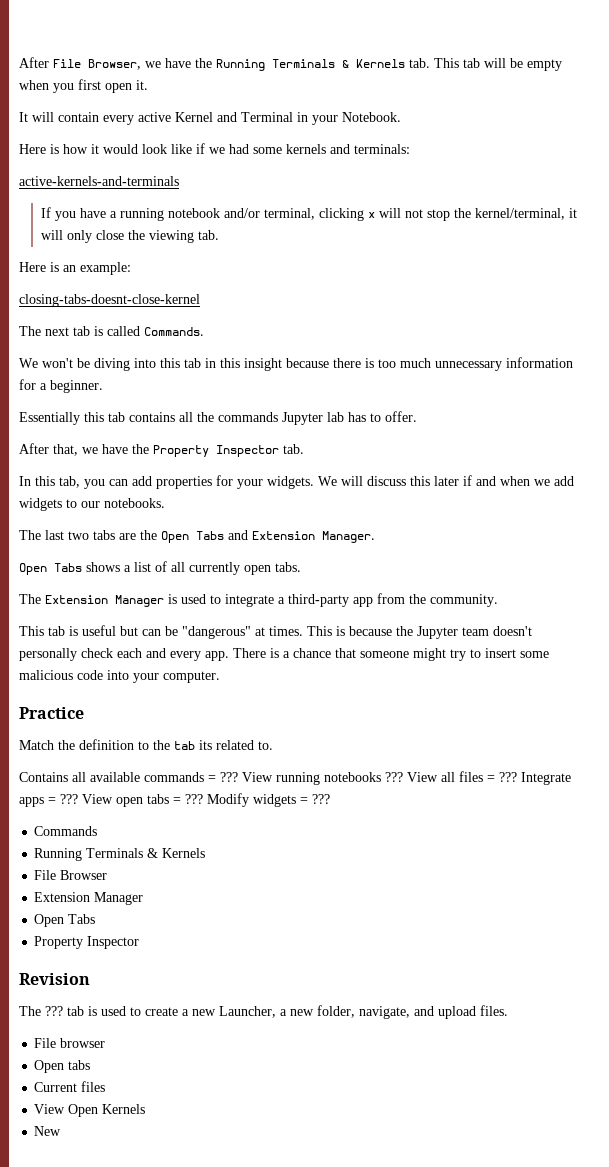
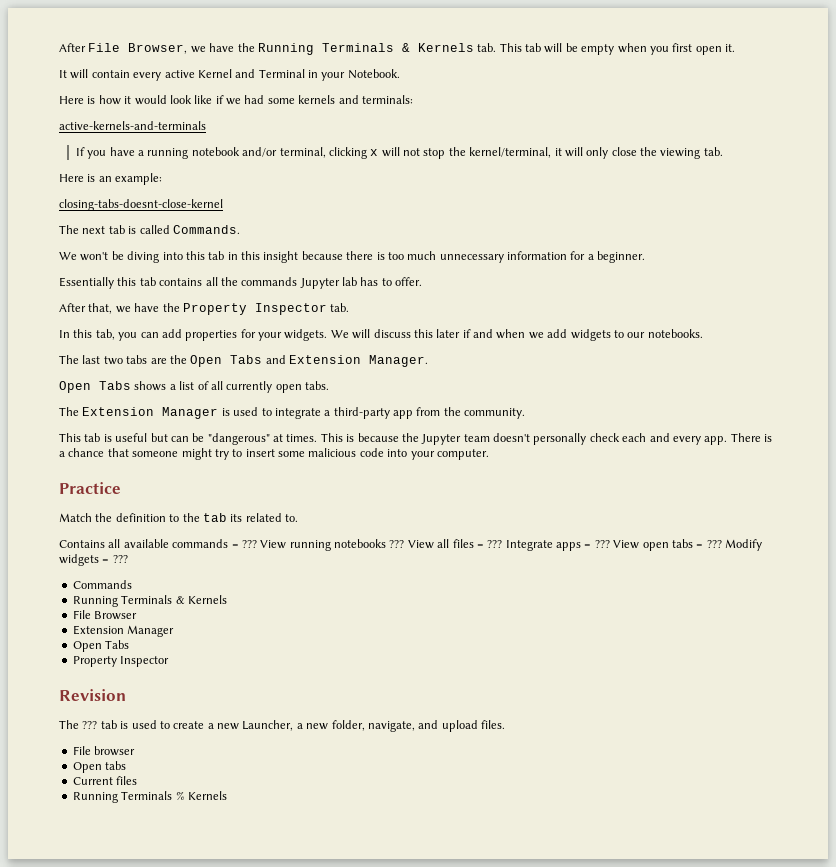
[34,1104,146,1117] [34,1126,62,1136] View Open Kernels // New -> [72,791,227,803] Running Terminals % Kernels

